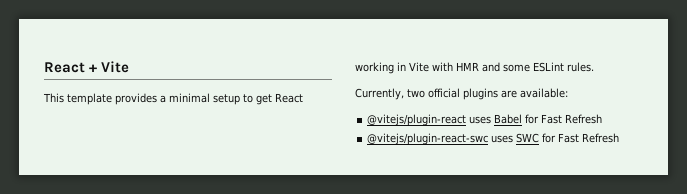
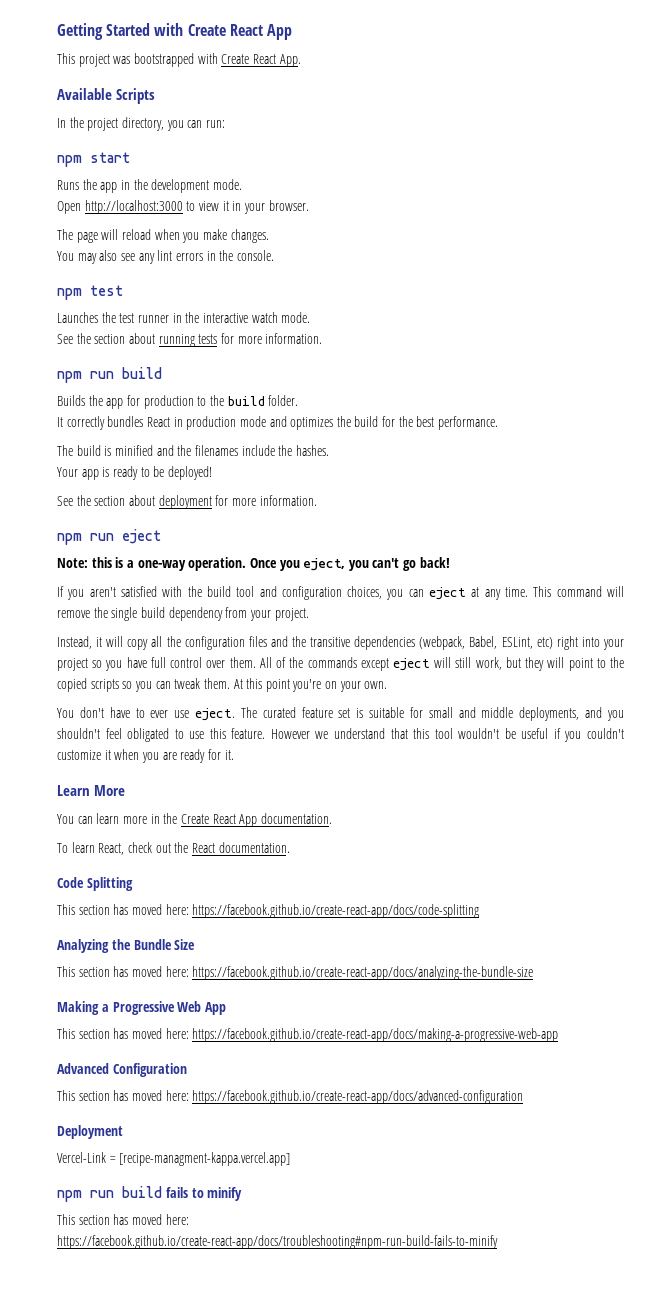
[44,61,130,73] [43,93,303,105] [355,62,594,74] [355,88,568,100] [367,114,603,126] [367,133,620,145] React + Vite // This template provides a minimal setup to get React working in Vite with HMR and some ESLint rules. // Currently, two official plugins are available: // @vitejs/plugin-react uses Babel for Fast Refresh // @vitejs/plugin-react-swc uses SWC for Fast Refresh -> [57,23,292,40] [57,53,301,67] [57,88,156,104] [57,117,225,131] [57,152,130,167] [57,179,242,193] [57,200,309,214] [57,229,269,243] [57,250,274,264] [57,285,123,300] [57,312,311,323] [57,333,323,347] [57,367,162,383] [57,395,299,409] [57,416,499,430] [57,445,329,456] [57,466,212,480] [57,495,317,509] [57,529,161,545] [57,557,450,571] [57,586,624,600] [57,607,309,621] [57,636,624,650] [57,657,625,671] [57,678,388,692] [57,707,625,721] [57,728,624,742] [57,749,234,763] [57,785,126,796] [57,813,332,827] [57,842,290,855] [57,877,133,891] [57,904,480,918] [57,939,196,953] [57,966,534,980] [57,1001,227,1015] [57,1028,559,1042] [57,1063,187,1077] [57,1090,524,1104] [57,1125,123,1139] [57,1152,291,1166] [57,1186,243,1202] [57,1214,189,1225] [57,1235,498,1249] Getting Started with Create React App // This project was bootstrapped with Create React App. // Available Scripts // In the project directory, you can run: // npm start // Runs the app in the development mode. // Open http://localhost:3000 to view it in your browser. // The page will reload when you make changes. // You may also see any lint errors in the console. // npm test // Launches the test runner in the interactive watch mode. // See the section about running tests for more information. // npm run build // Builds the app for production to the build folder. // It correctly bundles React in production mode and optimizes the build for the best performance. // The build is minified and the filenames include the hashes. // Your app is ready to be deployed! // See the section about deployment for more information. // npm run eject // Note: this is a one-way operation. Once you eject, you can't go back! // If you aren't satisfied with the build tool and configuration choices, you can eject at any time. This command will remove the single build dependency from your project. // Instead, it will copy all the configuration files and the transitive dependencies (webpack, Babel, ESLint, etc) right into your project so you have full control over them. All of the commands except eject will still work, but they will point to the copied scripts so you can tweak them. At this point you're on your own. // You don't have to ever use eject. The curated feature set is suitable for small and middle deployments, and you shouldn't feel obligated to use this feature. However we understand that this tool wouldn't be useful if you couldn't customize it when you are ready for it. // Learn More // You can learn more in the Create React App documentation. // To learn React, check out the React documentation. // Code Splitting // This section has moved here: https://facebook.github.io/create-react-app/docs/code-splitting // Analyzing the Bundle Size // This section has moved here: https://facebook.github.io/create-react-app/docs/analyzing-the-bundle-size // Making a Progressive Web App // This section has moved here: https://facebook.github.io/create-react-app/docs/making-a-progressive-web-app // Advanced Configuration // This section has moved here: https://facebook.github.io/create-react-app/docs/advanced-configuration // Deployment // Vercel-Link = [recipe-managment-kappa.vercel.app] // npm run build fails to minify // This section has moved here: https://facebook.github.io/create-react-app/docs/troubleshooting#npm-run-build-fails-to-minify

